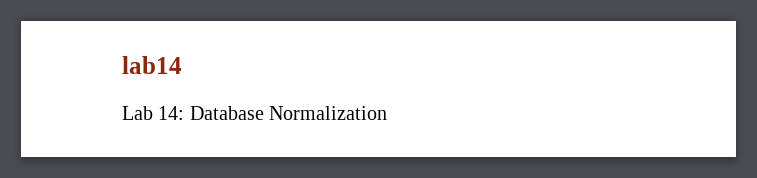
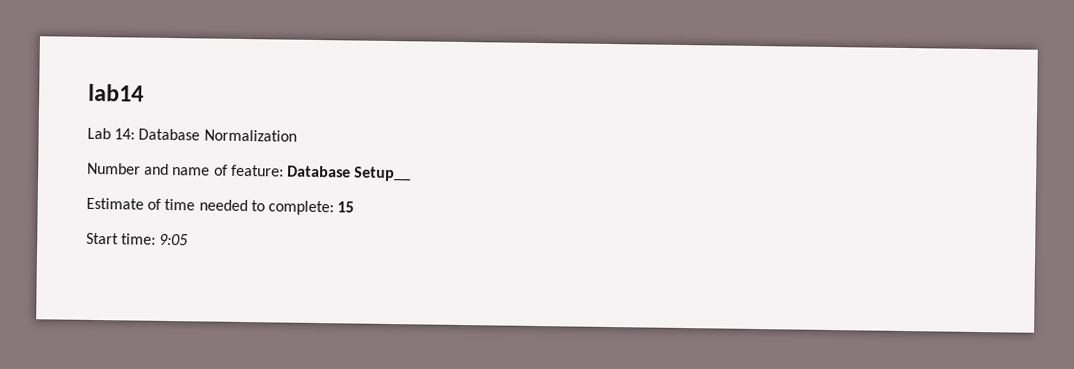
(388, 113) none -> [87,162,412,182] [86,197,355,216] [86,232,189,246] // Number and name of feature: Database Setup__ // Estimate of time needed to complete: 15 // Start time: 9:05

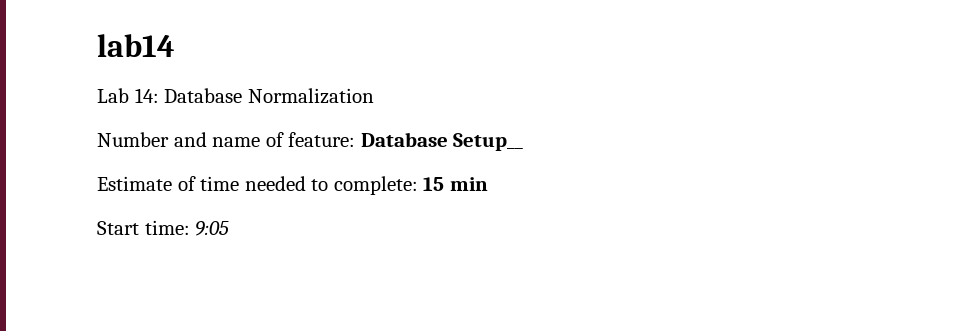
(355, 207) none -> [449,177,488,191] min

